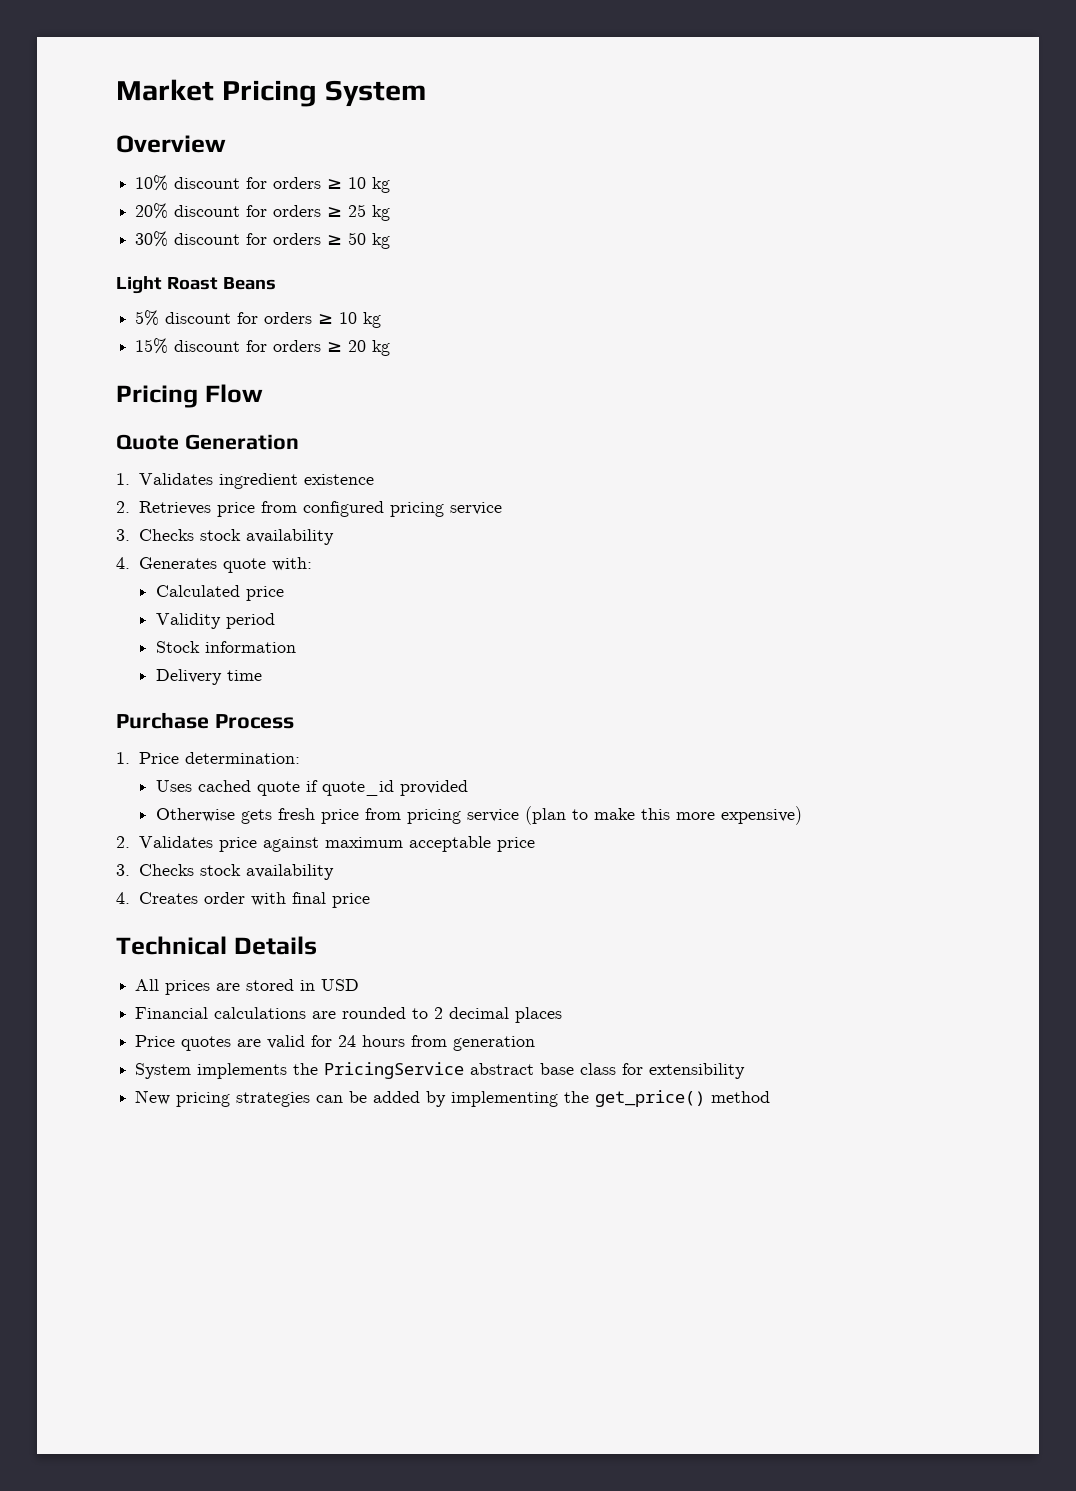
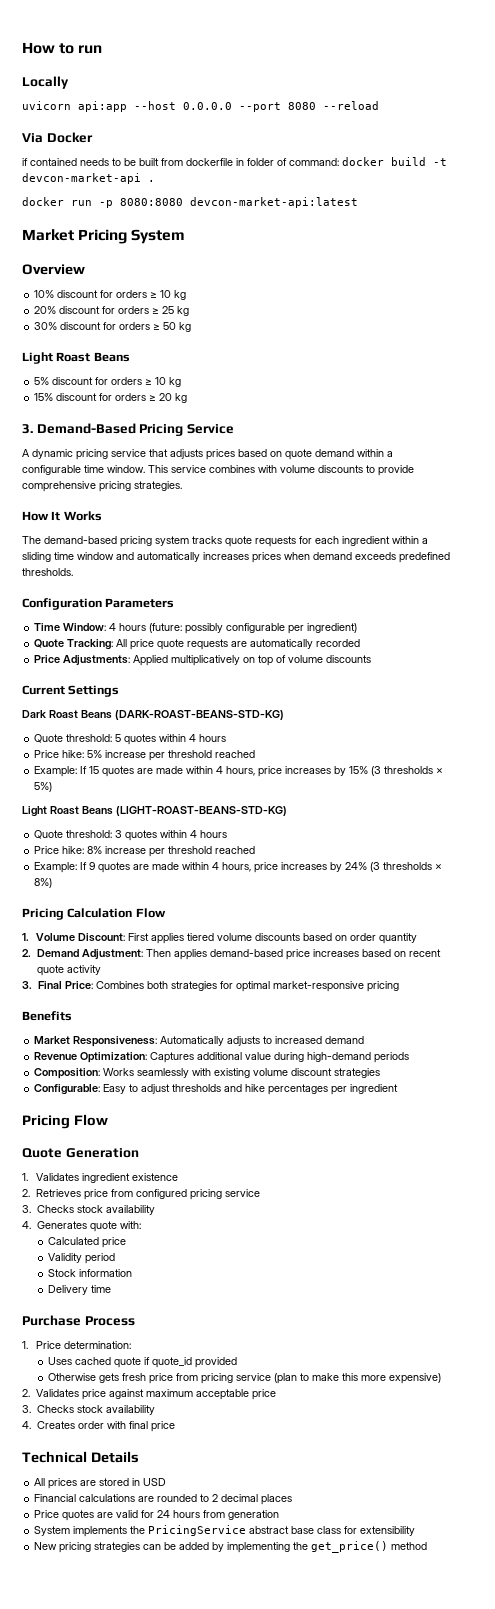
(116, 90) none -> [22,42,103,54] [22,76,69,89] [22,101,379,112] [22,132,93,143] [22,157,447,166] [22,173,155,184] [22,197,358,208] How to run // Locally // uvicorn api:app --host 0.0.0.0 --port 8080 --reload // Via Docker // if contained needs to be built from dockerfile in folder of command: docker build -t devcon-market-api . // docker run -p 8080:8080 devcon-market-api:latest //
(391, 348) none -> [22,423,234,436] [22,449,393,460] [22,465,414,476] [22,481,182,492] [22,511,102,521] [22,536,428,547] [22,552,450,563] [22,568,73,576] [22,598,175,610] [34,623,358,634] [34,639,361,650] [34,655,372,666] [22,685,120,697] [22,710,284,720] [34,734,227,745] [34,750,256,761] [34,766,444,777] [34,782,53,792] [22,806,287,817] [34,830,228,841] [34,846,256,857] [34,862,443,873] [34,878,53,888] [22,908,166,920] [22,933,417,944] [22,949,441,960] [36,965,101,976] [22,981,399,992] [22,1011,72,1021] [34,1036,365,1047] [34,1052,410,1063] [34,1068,381,1079] [34,1084,399,1095] // 3. Demand-Based Pricing Service // A dynamic pricing service that adjusts prices based on quote demand within a configurable time window. This service combines with volume discounts to provide comprehensive pricing strategies. // How It Works // The demand-based pricing system tracks quote requests for each ingredient within a sliding time window and automatically increases prices when demand exceeds predefined thresholds. // Configuration Parameters // Time Window: 4 hours (future: possibly configurable per ingredient) // Quote Tracking: All price quote requests are automatically recorded // Price Adjustments: Applied multiplicatively on top of volume discounts // Current Settings // Dark Roast Beans (DARK-ROAST-BEANS-STD-KG) // Quote threshold: 5 quotes within 4 hours // Price hike: 5% increase per threshold reached // Example: If 15 quotes are made within 4 hours, price increases by 15% (3 thresholds × 5%) // Light Roast Beans (LIGHT-ROAST-BEANS-STD-KG) // Quote threshold: 3 quotes within 4 hours // Price hike: 8% increase per threshold reached // Example: If 9 quotes are made within 4 hours, price increases by 24% (3 thresholds × 8%) // Pricing Calculation Flow // 1. Volume Discount: First applies tiered volume discounts based on order quantity // 2. Demand Adjustment: Then applies demand-based price increases based on recent quote activity // 3. Final Price: Combines both strategies for optimal market-responsive pricing // Benefits // Market Responsiveness: Automatically adjusts to increased demand // Revenue Optimization: Captures additional value during high-demand periods // Composition: Works seamlessly with existing volume discount strategies // Configurable: Easy to adjust thresholds and hike percentages per ingredient

